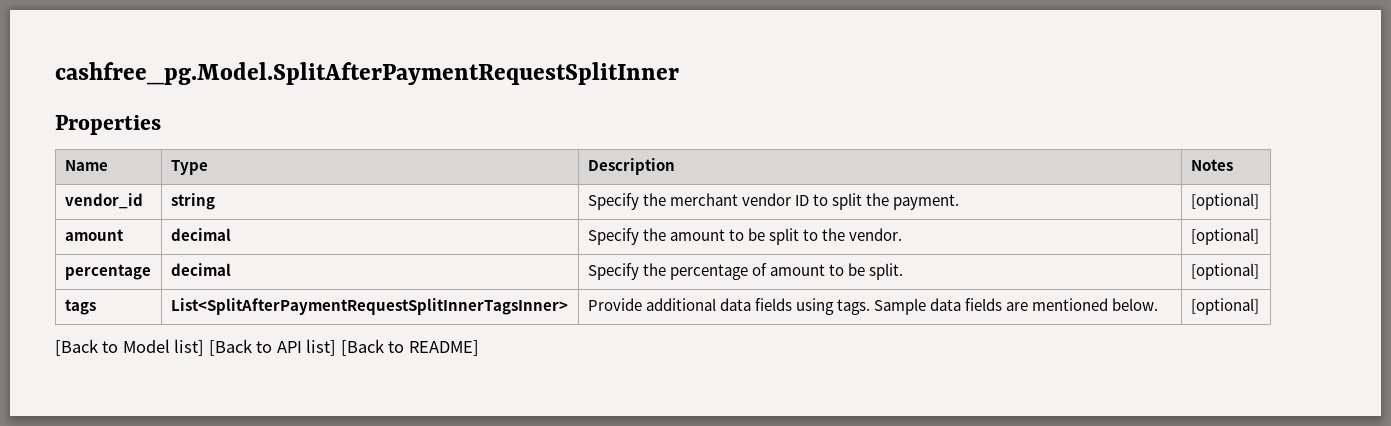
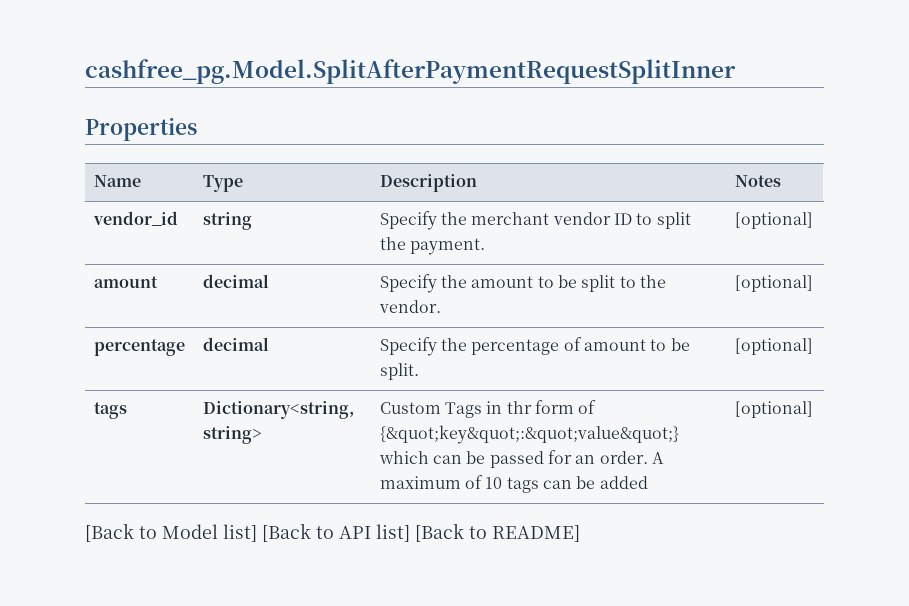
[170,298,568,315] [587,298,1159,315] List<SplitAfterPaymentRequestSplitInnerTagsInner> | Provide additional data fields using tags. Sample data fields are mentioned below. -> [202,401,354,419] [202,426,262,444] [379,400,597,418] [379,425,679,444] [378,450,664,468] [379,475,648,493] Dictionary<string, string> | Custom Tags in thr form of {&quot;key&quot;:&quot;value&quot;} which can be passed for an order. A maximum of 10 tags can be added

